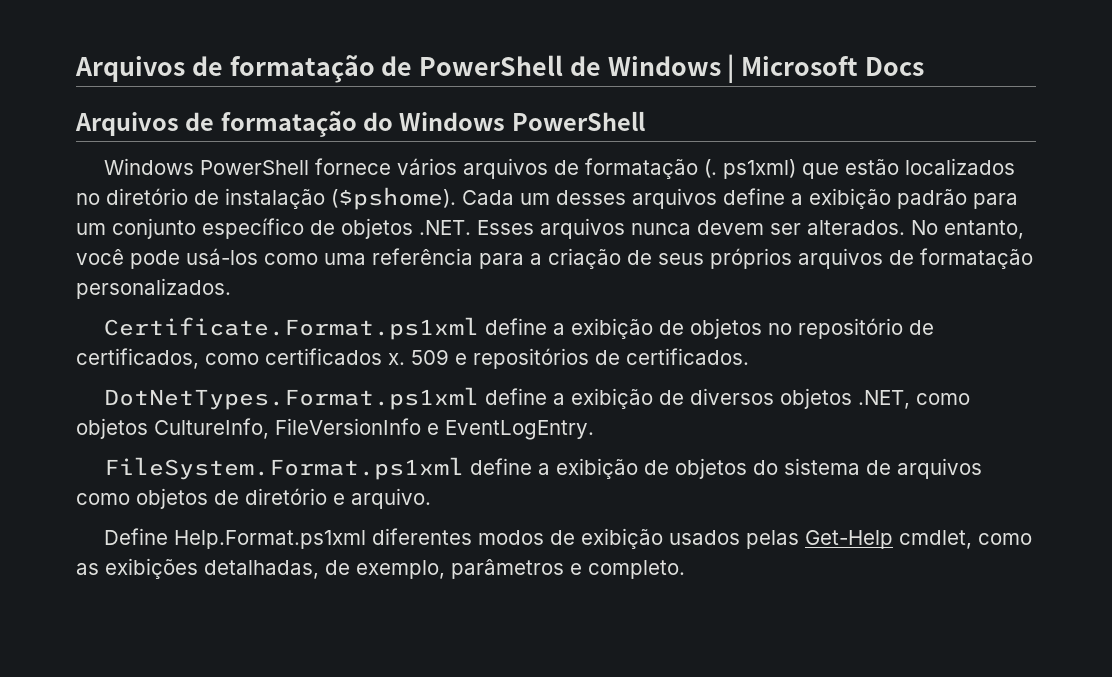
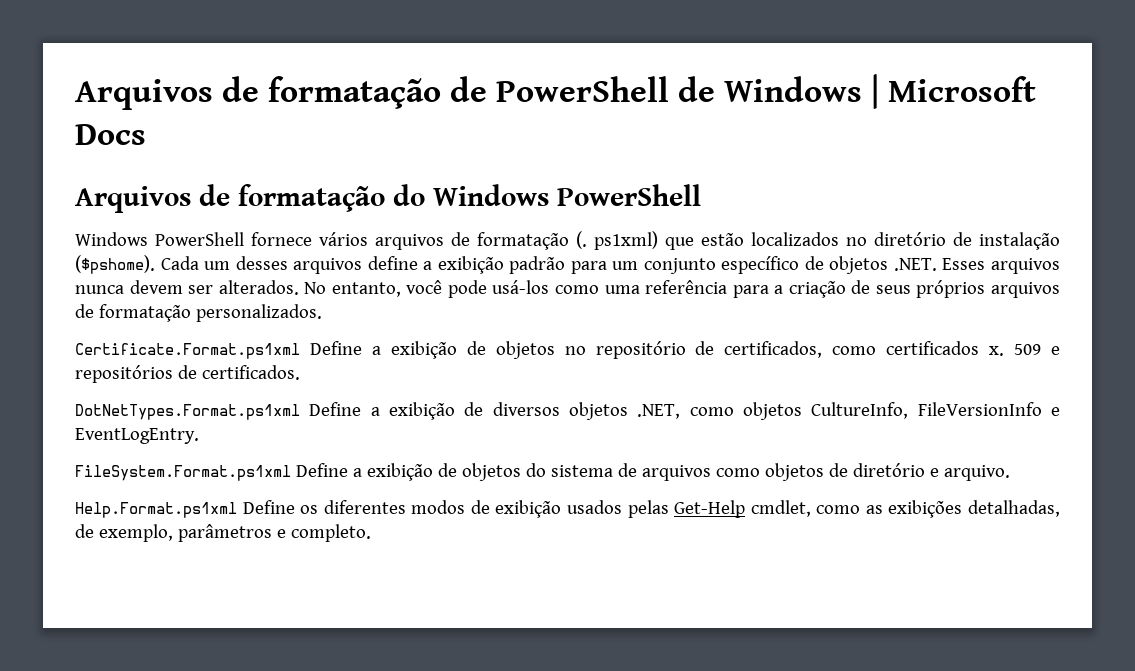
[484,318,547,335] define -> [309,341,362,355] Define
[484,388,547,405] define -> [309,402,362,416] Define
[469,458,532,475] define -> [295,463,348,477] Define
[103,528,366,549] Define Help.Format.ps1xml -> [75,500,319,518] Help.Format.ps1xml Define os

